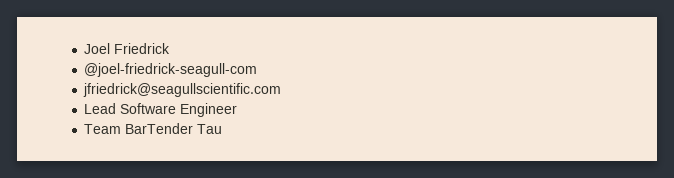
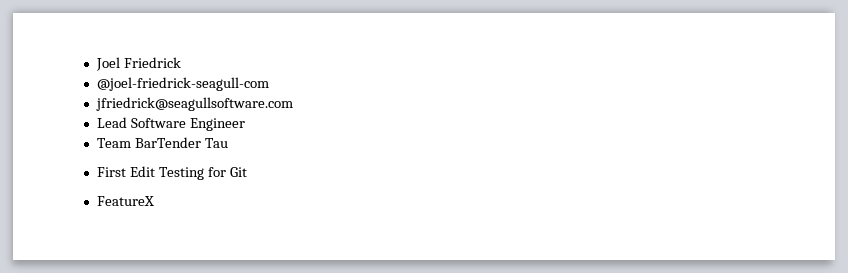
[83,83,282,97] jfriedrick@seagullscientific.com -> [95,97,293,111] jfriedrick@seagullsoftware.com
(223, 129) none -> [96,166,247,180] [96,196,154,206] // First Edit Testing for Git // FeatureX

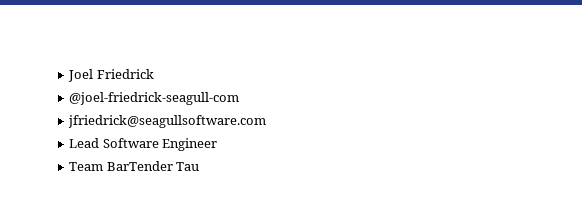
[96,166,247,180] [96,196,154,206] // First Edit Testing for Git // FeatureX -> (200, 166) none

